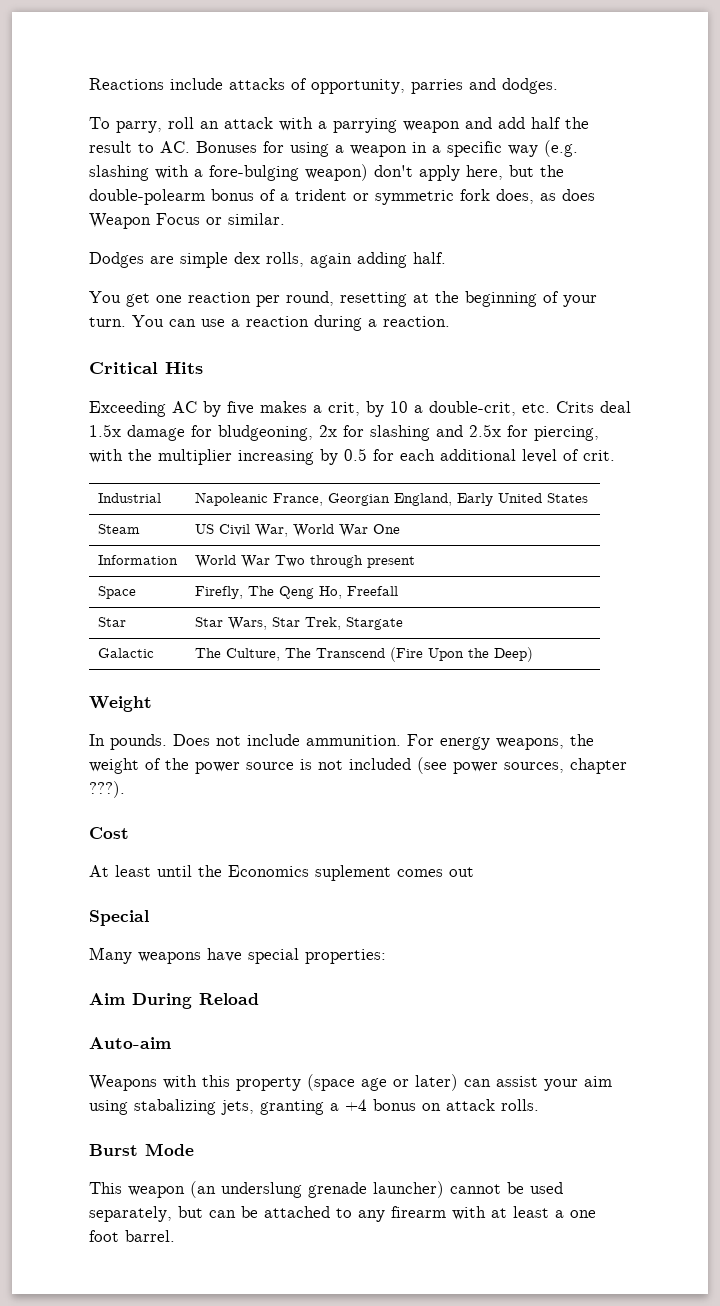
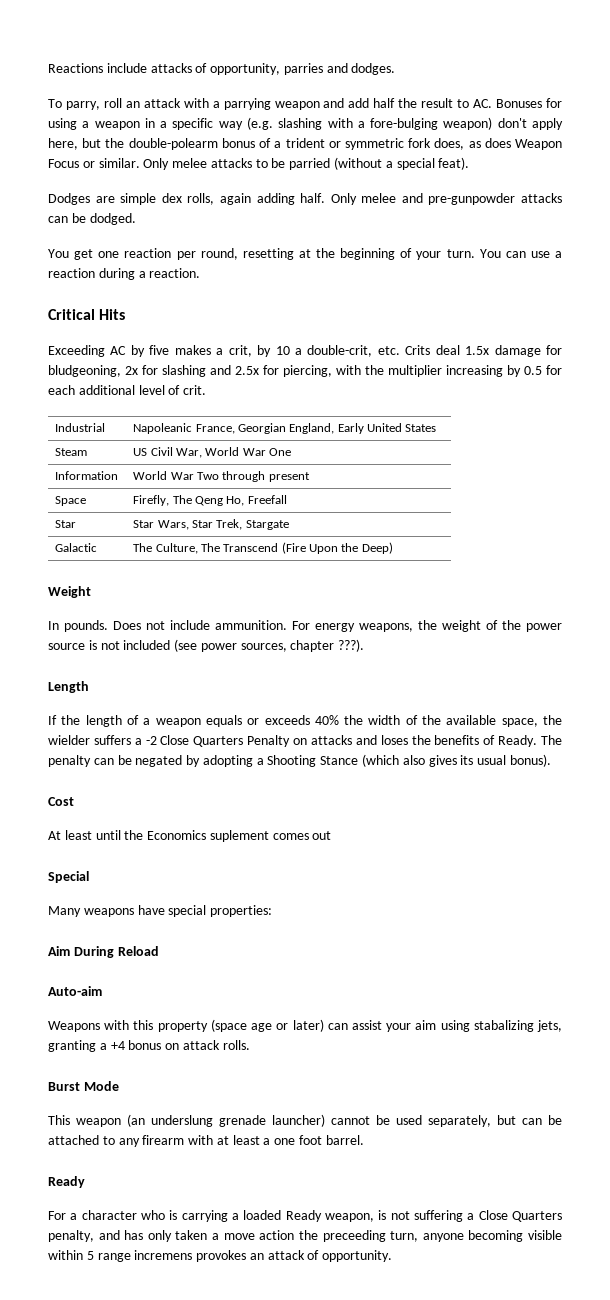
(285, 219) none -> [143,157,470,170] Only melee attacks to be parried (without a special feat).
(446, 258) none -> [330,193,562,205] [48,213,136,225] Only melee and pre-gunpowder attacks can be dodged.
(125, 789) none -> [48,681,89,693] [48,715,562,727] [48,735,562,747] [48,754,551,767] // Length // If the length of a weapon equals or exceeds 40% the width of the available space, the wielder suffers a -2 Close Quarters Penalty on attacks and loses the benefits of Ready. The penalty can be negated by adopting a Shooting Stance (which also gives its usual bonus).
(175, 1236) none -> [48,1176,85,1188] [48,1210,562,1222] [48,1230,563,1242] [48,1250,393,1262] // Ready // For a character who is carrying a loaded Ready weapon, is not suffering a Close Quarters penalty, and has only taken a move action the preceeding turn, anyone becoming visible within 5 range incremens provokes an attack of opportunity.

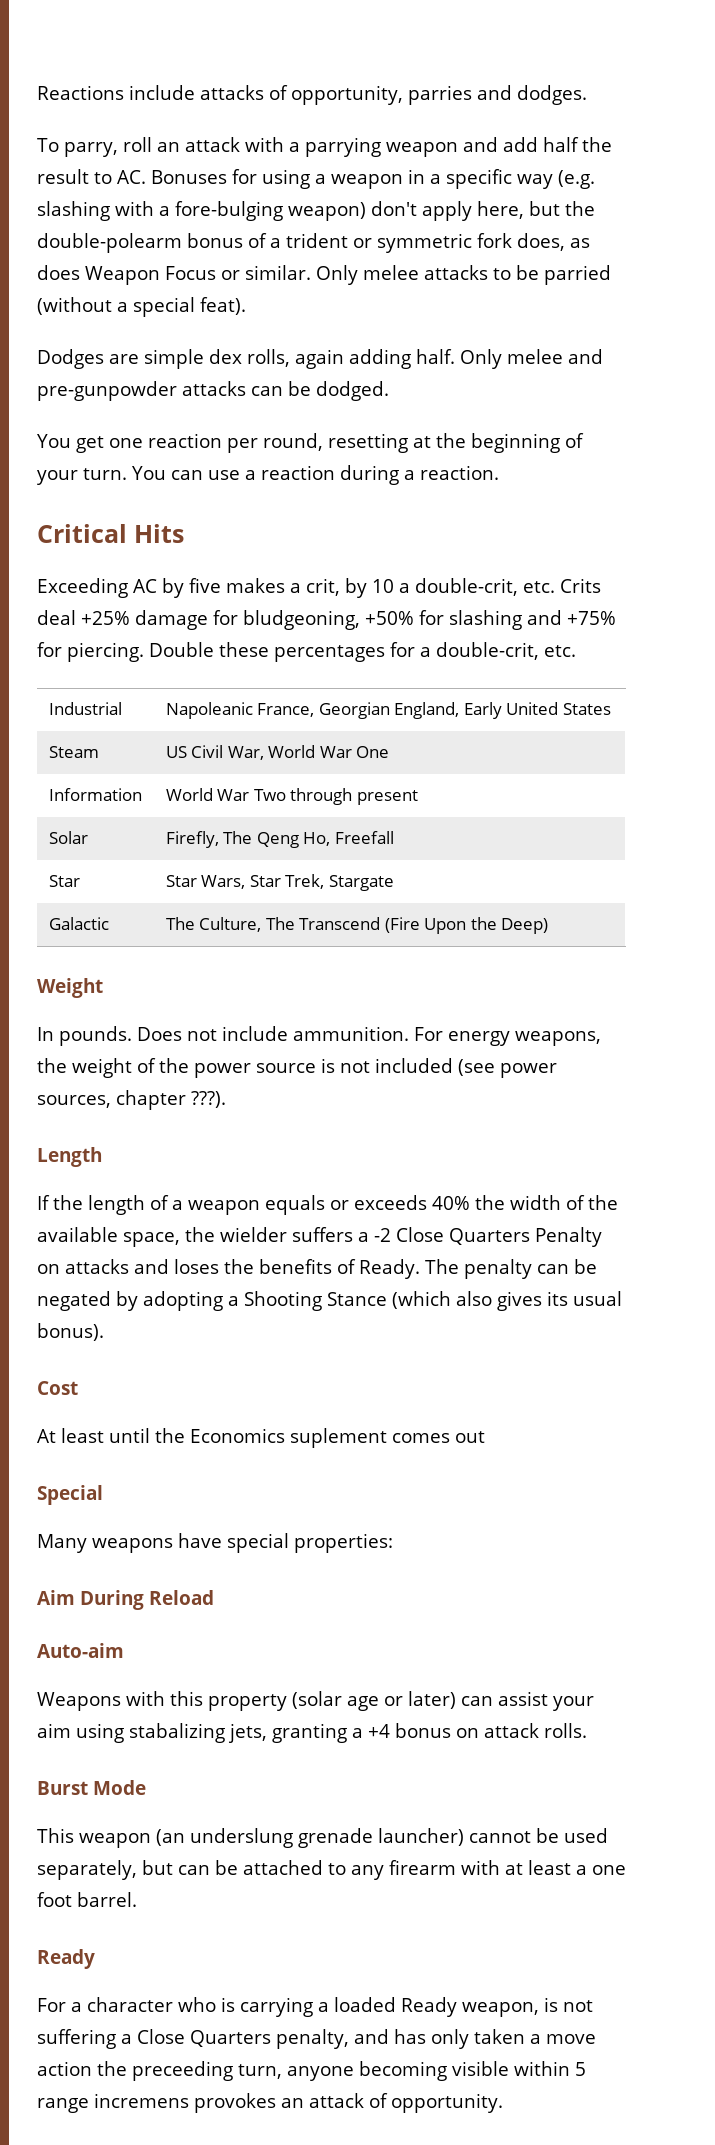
[465,346,490,355] 1.5x -> [81,611,130,625] +25%
[125,366,138,375] 2x -> [365,611,414,625] +50%
[235,365,562,377] [48,385,207,395] 2.5x for piercing, with the multiplier increasing by 0.5 for each additional level of crit. -> [567,611,616,625] [37,642,576,662] +75% for piercing. Double these percentages for a double-crit, etc.
[55,496,87,506] Space -> [48,831,88,844] Solar
[210,1019,247,1032] (space -> [292,1691,342,1709] (solar

